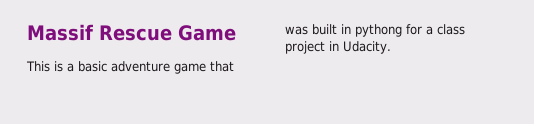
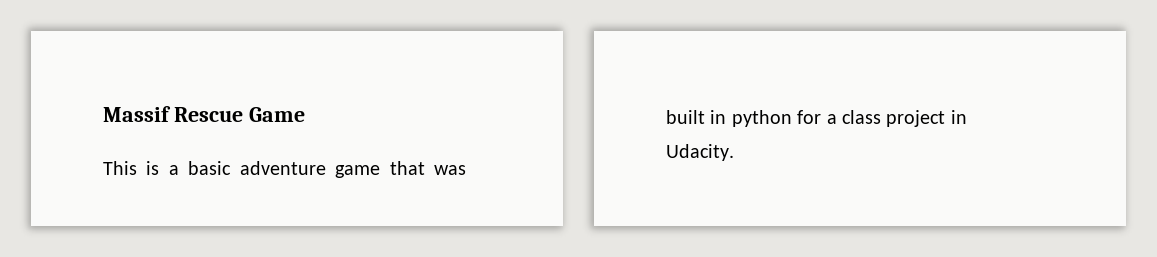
[355,24,402,37] pythong -> [731,110,792,127] python

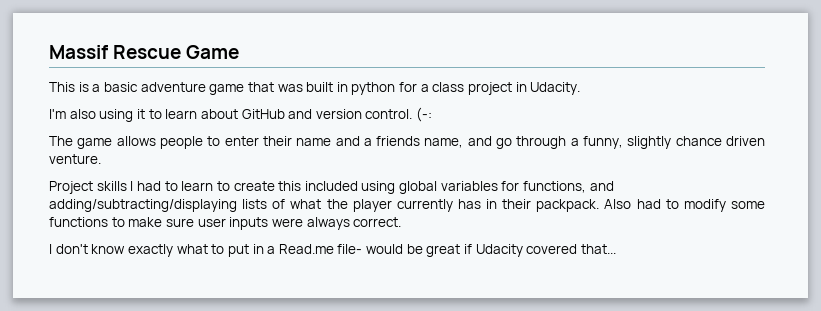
(734, 152) none -> [49,107,433,122] [49,136,765,149] [49,154,101,164] [49,181,614,194] [49,199,765,212] [49,217,402,230] [49,244,616,257] // I'm also using it to learn about GitHub and version control. (-: // The game allows people to enter their name and a friends name, and go through a funny, slightly chance driven venture. // Project skills I had to learn to create this included using global variables for functions, and adding/subtracting/displaying lists of what the player currently has in their packpack. Also had to modify some functions to make sure user inputs were always correct. // I don't know exactly what to put in a Read.me file- would be great if Udacity covered that...

